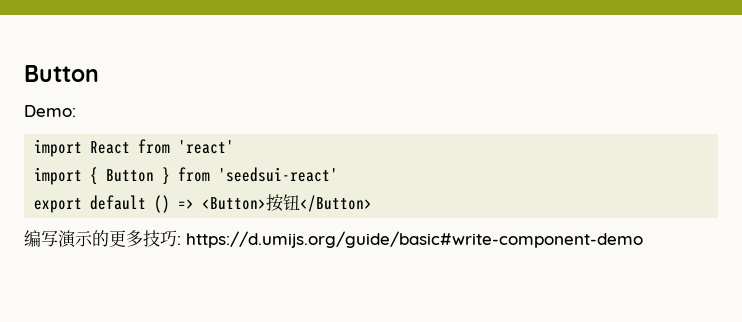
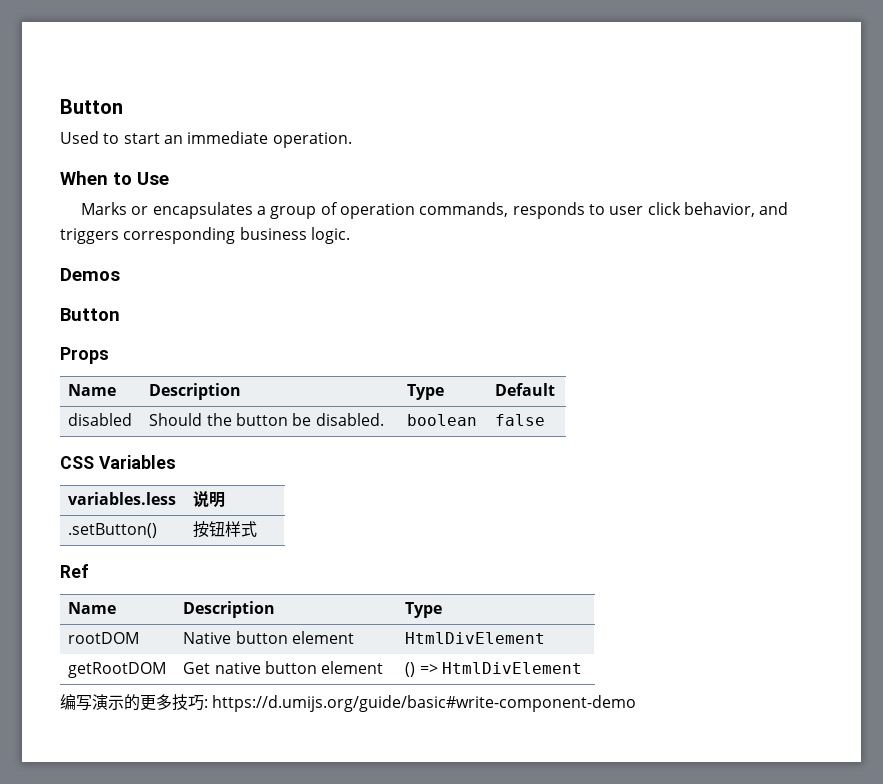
[24,65,99,82] [24,105,76,117] [34,139,235,157] [34,167,339,185] [34,194,373,213] Button // Demo: // import React from 'react' // import { Button } from 'seedsui-react' // export default () => <Button>按钮</Button> -> [60,99,123,114] [60,131,352,148] [60,171,169,185] [81,202,789,219] [60,227,350,244] [60,268,120,281] [60,308,120,321] [60,347,109,364] [68,384,117,396] [149,383,242,400] [407,384,445,400] [495,383,556,396] [68,413,133,426] [149,413,384,426] [407,414,478,426] [495,414,546,426] [60,455,176,469] [68,492,177,505] [193,491,226,508] [68,523,158,538] [193,521,258,538] [60,564,89,578] [68,602,117,614] [183,601,276,618] [405,602,443,618] [68,632,140,644] [183,631,355,644] [405,632,546,644] [68,662,167,678] [183,661,384,674] [405,662,583,677] Button // Used to start an immediate operation. // When to Use // Marks or encapsulates a group of operation commands, responds to user click behavior, and triggers corresponding business logic. // Demos // Button // Props // Name | Description | Type | Default // disabled | Should the button be disabled. | boolean | false // CSS Variables // variables.less | 说明 // .setButton() | 按钮样式 // Ref // Name | Description | Type // rootDOM | Native button element | HtmlDivElement // getRootDOM | Get native button element | () => HtmlDivElement

